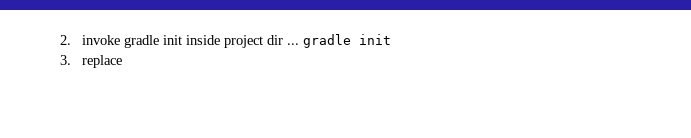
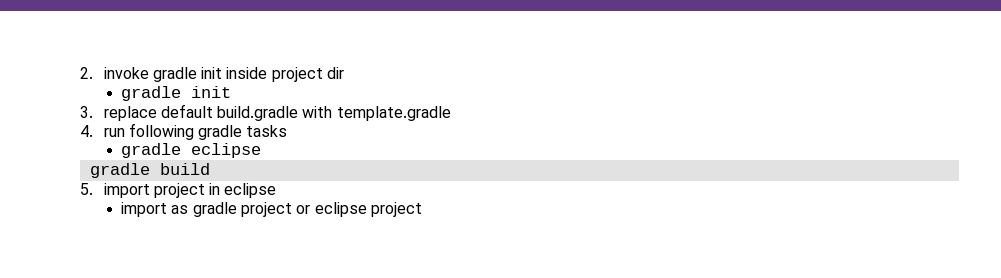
[286,43,299,45] ... -> (345, 73) //
(122, 61) none -> [160,104,451,121] [80,123,288,140] [121,143,262,158] [89,163,210,178] [80,183,277,198] [121,202,423,217] default build.gradle with template.gradle // 4. run following gradle tasks // gradle eclipse // gradle build // 5. import project in eclipse // import as gradle project or eclipse project

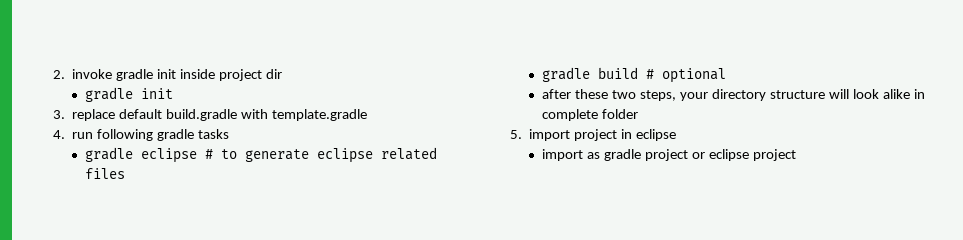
[89,163,210,178] // gradle build -> [205,147,438,163] [85,168,126,179] [542,67,727,83] [542,89,925,101] [542,109,639,121] # to generate eclipse related files // gradle build # optional // after these two steps, your directory structure will look alike in complete folder

